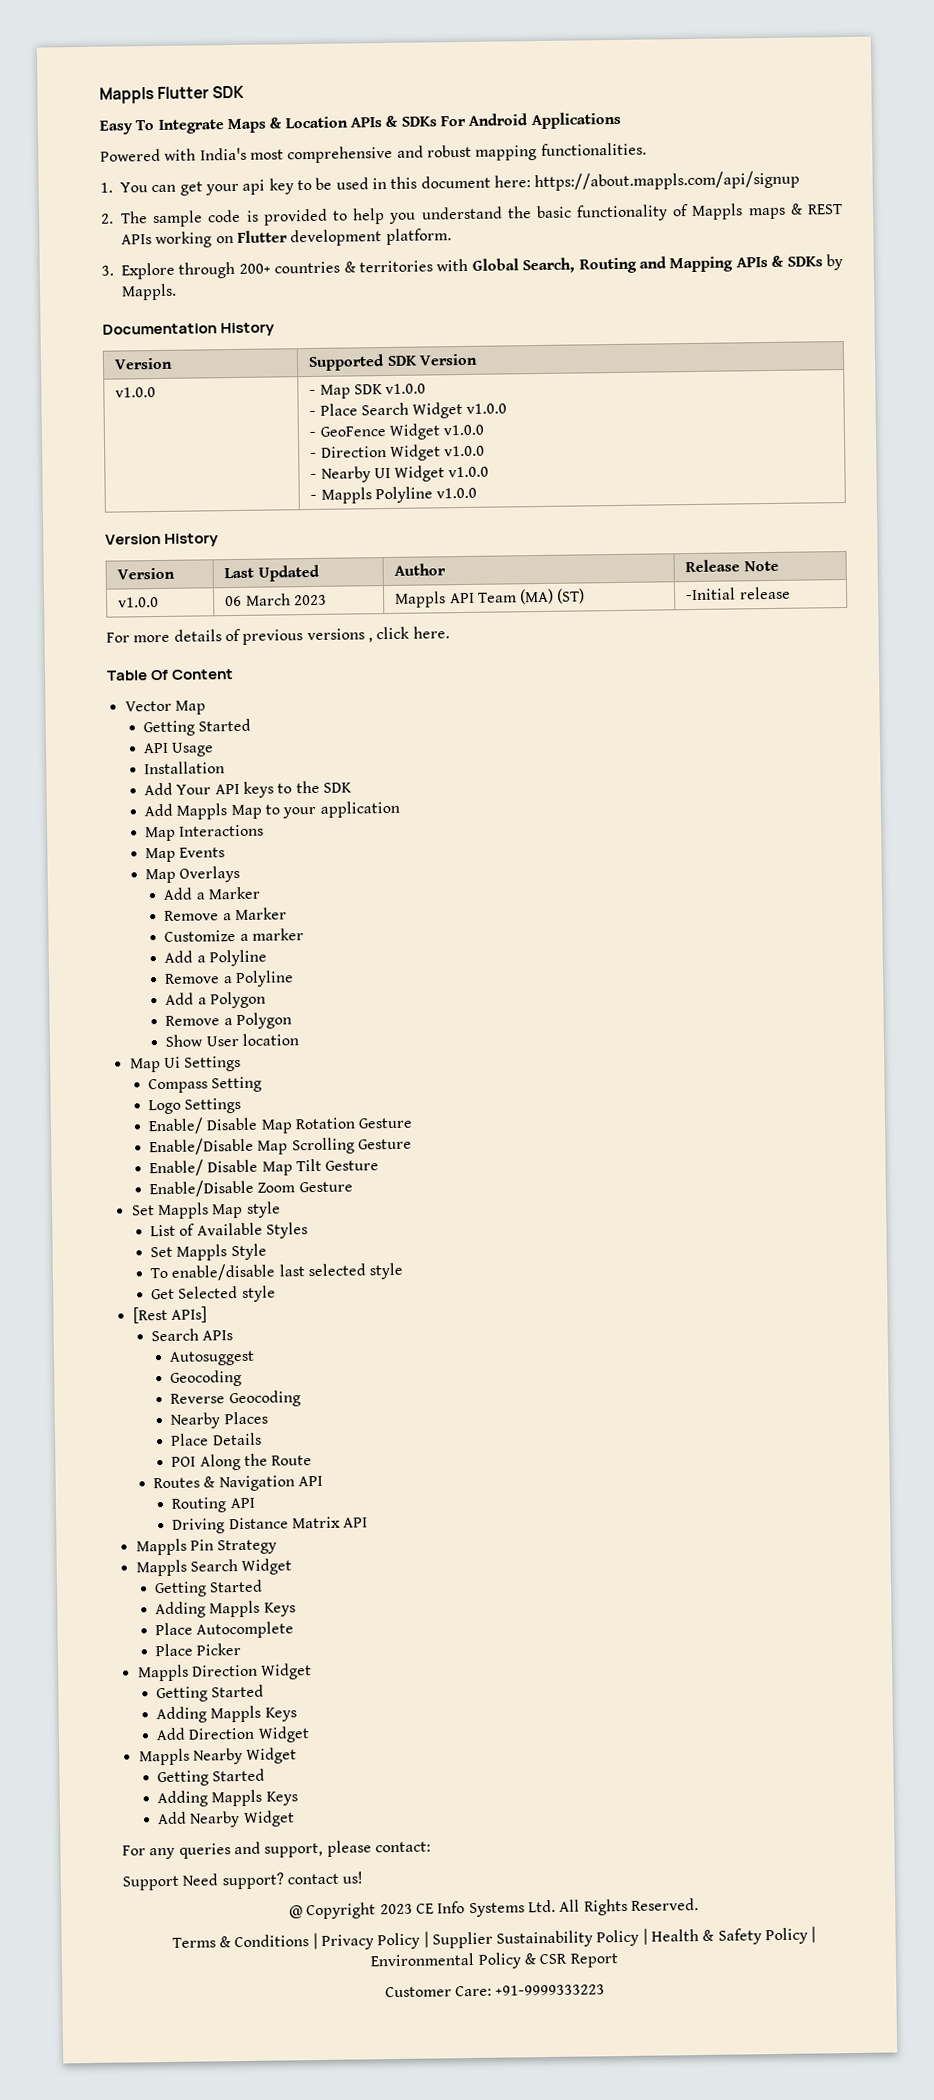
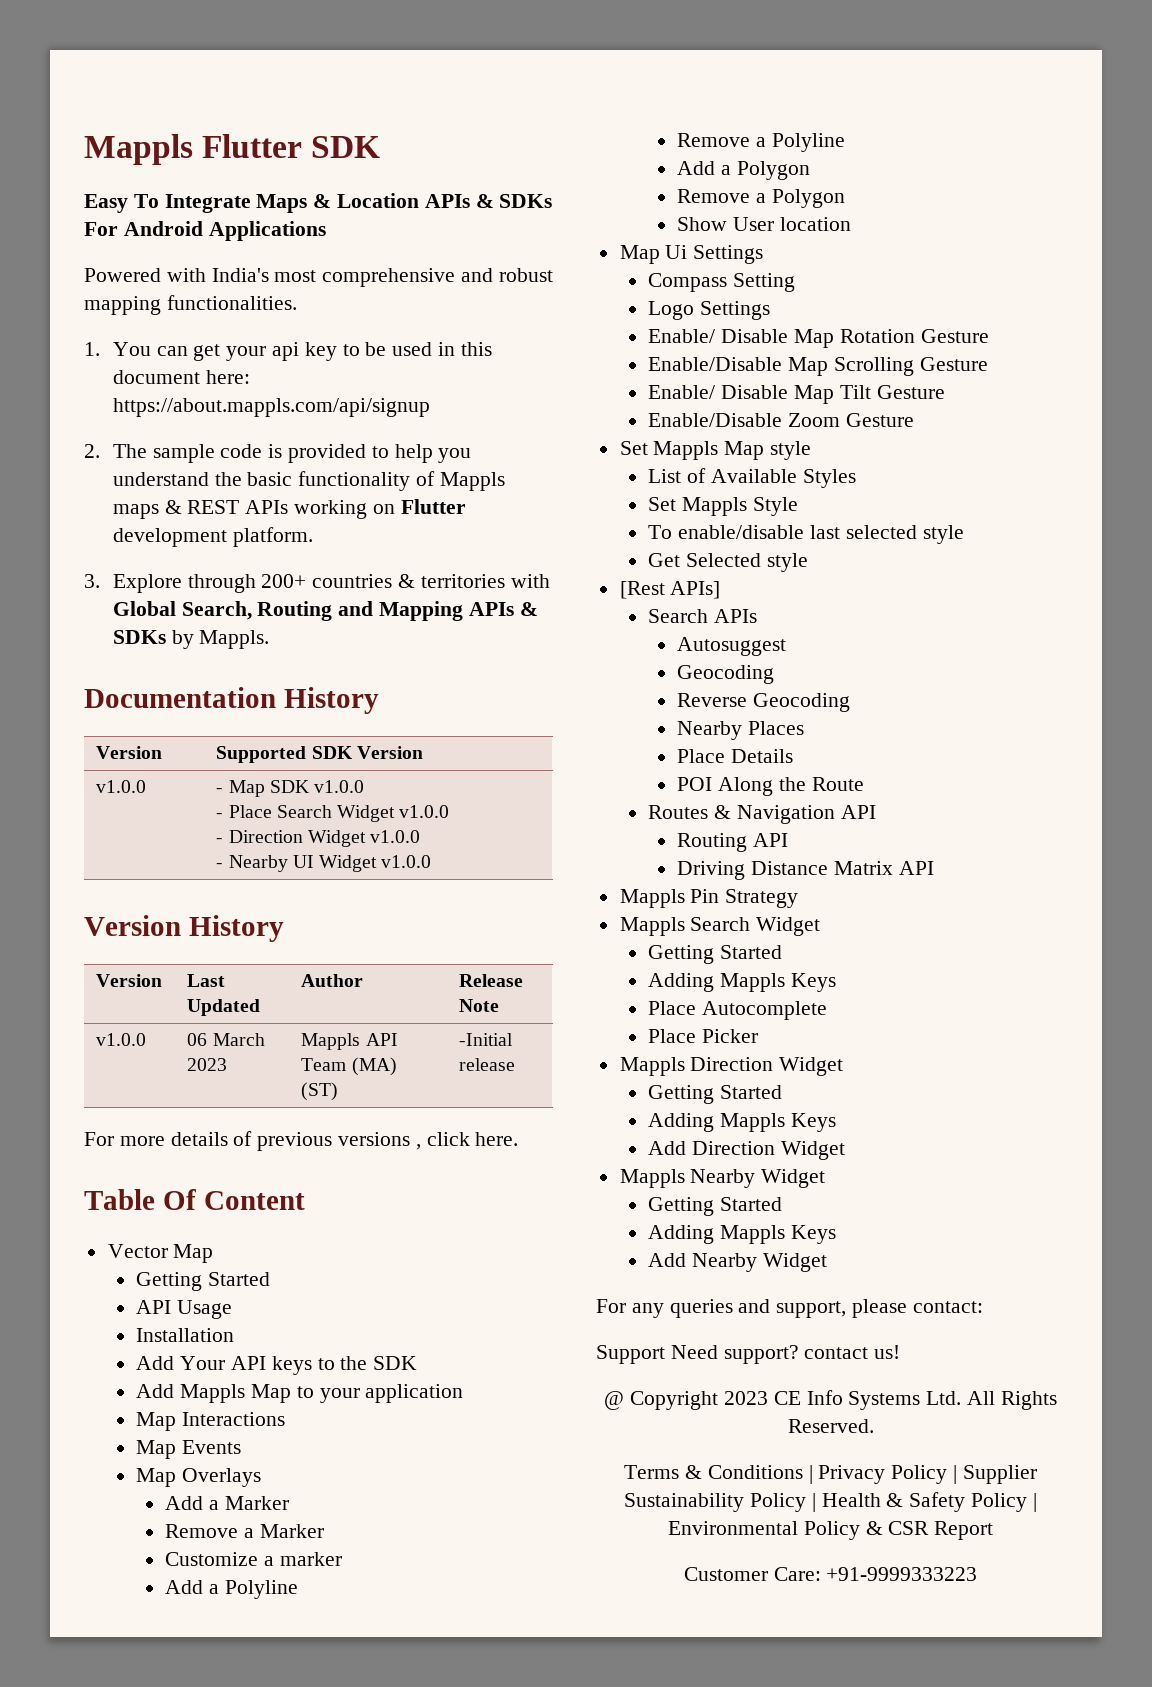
[309,423,485,440] // - GeoFence Widget v1.0.0 -> (450, 811) none
[310,486,478,504] // - Mappls Polyline v1.0.0 -> (432, 861) none

